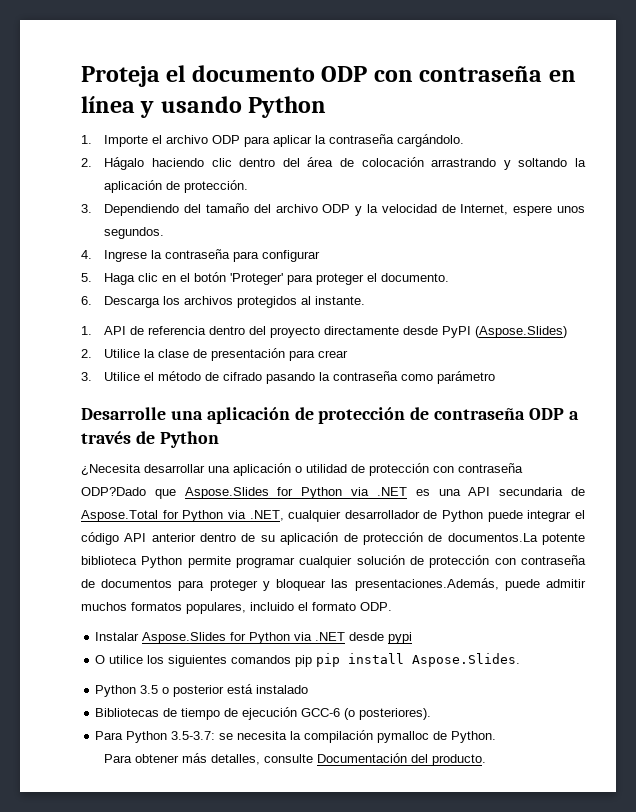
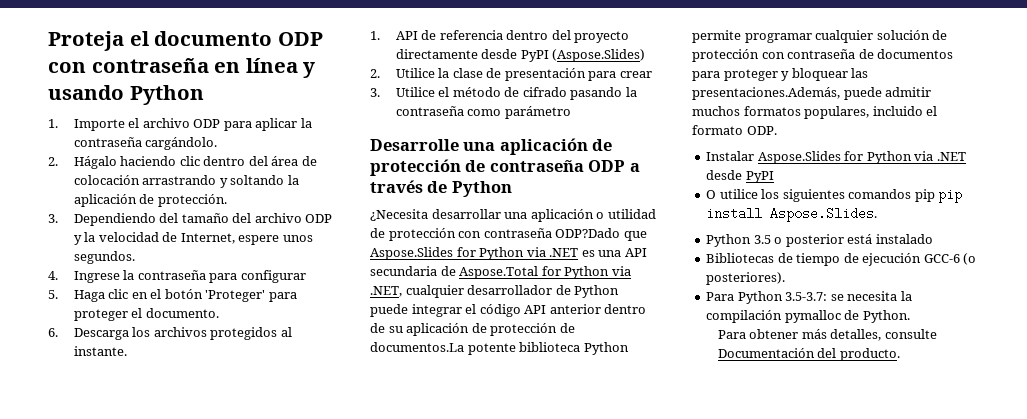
[388,632,413,644] pypi -> [745,171,774,183] PyPI

